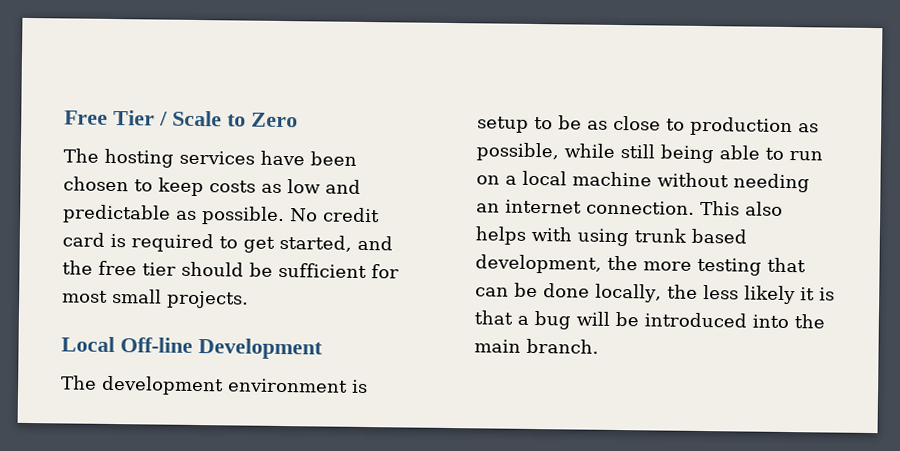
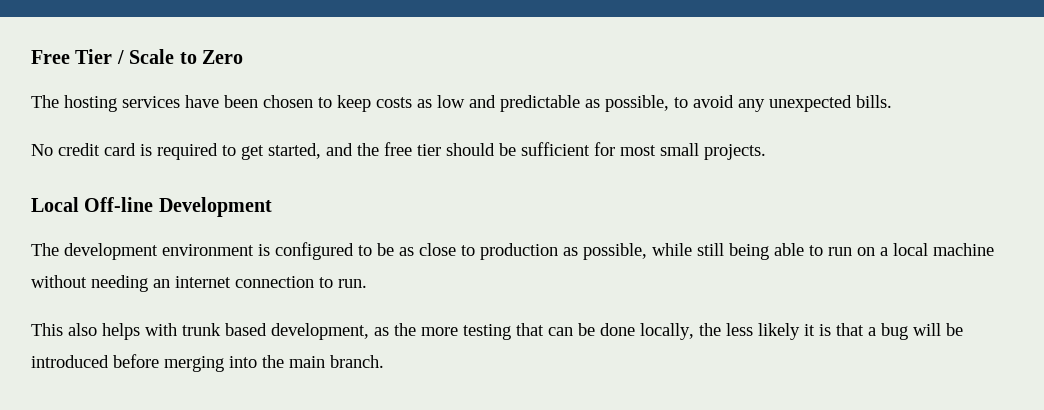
[201,206,285,226] possible. -> [605,95,892,112] possible, to avoid any unexpected bills. //
[477,116,529,133] setup -> [275,242,354,260] configured
[586,200,695,215] connection. -> [235,276,367,288] connection to run. //
[577,228,629,247] using -> (177, 329) none
(602, 264) none -> [374,327,389,336] as
(747, 320) none -> [113,354,224,372] before merging

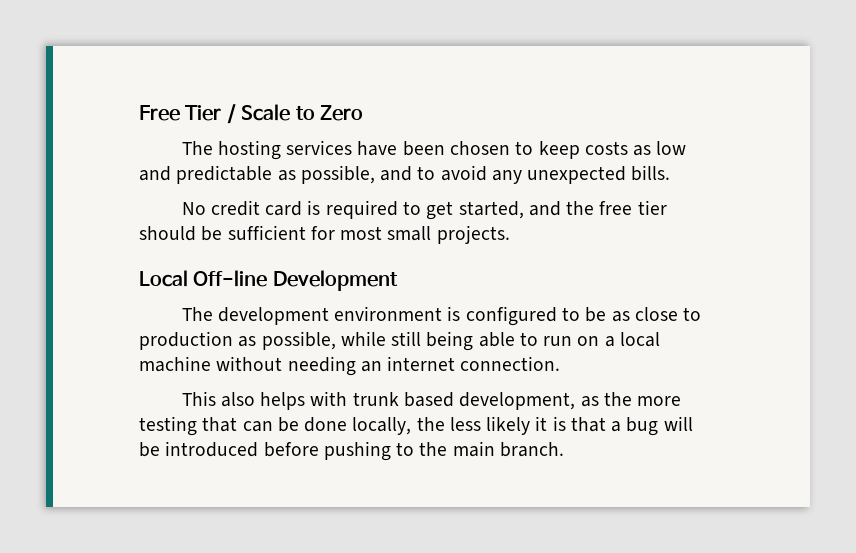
(669, 103) none -> [380,166,413,181] and
[235,276,367,288] connection to run. -> [460,356,561,371] connection.
[164,356,257,372] merging into -> [323,441,415,461] pushing to

